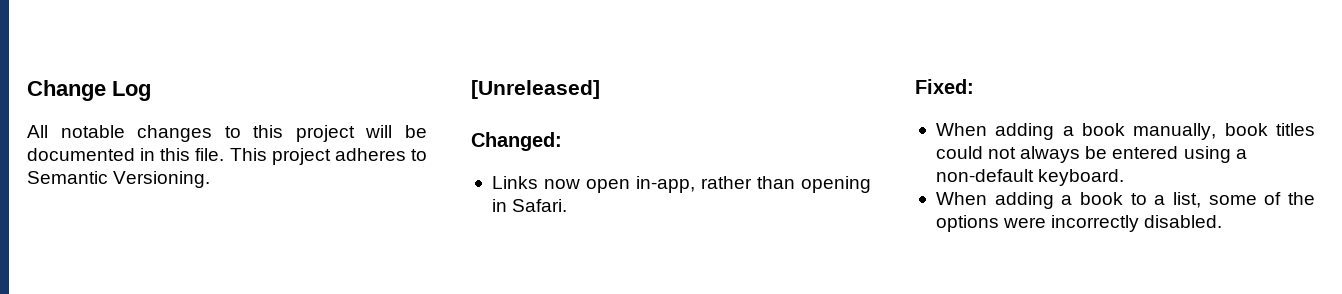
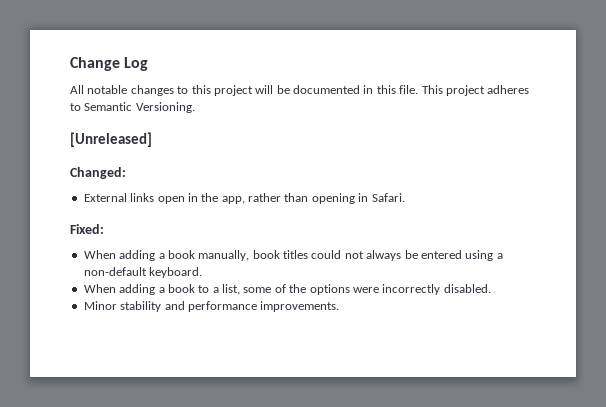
[491,176,695,193] Links now open in-app, -> [83,193,245,204] External links open in the app,
(1223, 221) none -> [83,301,340,312] // Minor stability and performance improvements.

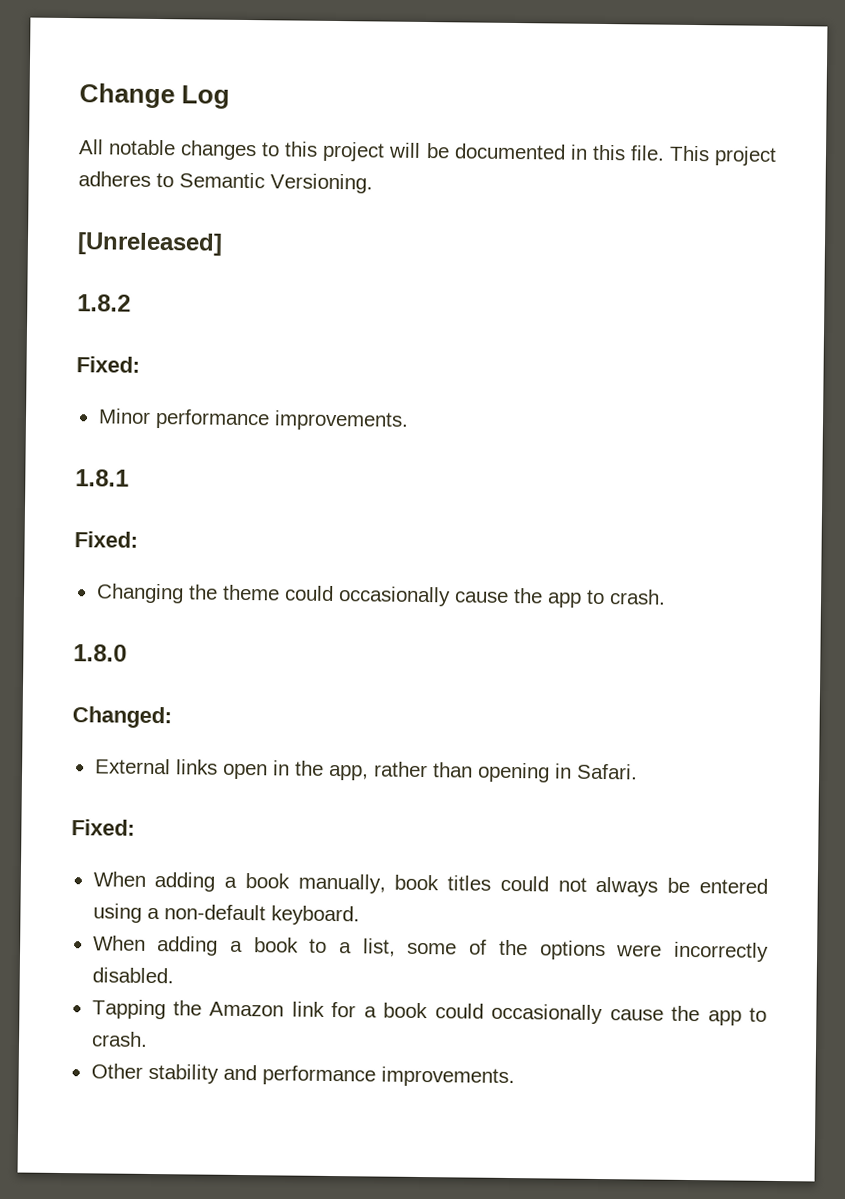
(152, 139) none -> [77,294,131,312] [76,356,140,373] [97,408,409,431] [75,469,129,487] [74,531,138,548] [95,583,666,608] [73,644,127,662] // 1.8.2 // Fixed: // Minor performance improvements. // 1.8.1 // Fixed: // Changing the theme could occasionally cause the app to crash. // 1.8.0
[83,301,117,310] Minor -> [91,999,767,1026] [90,1031,148,1047] [90,1063,143,1079] Tapping the Amazon link for a book could occasionally cause the app to crash. // Other

